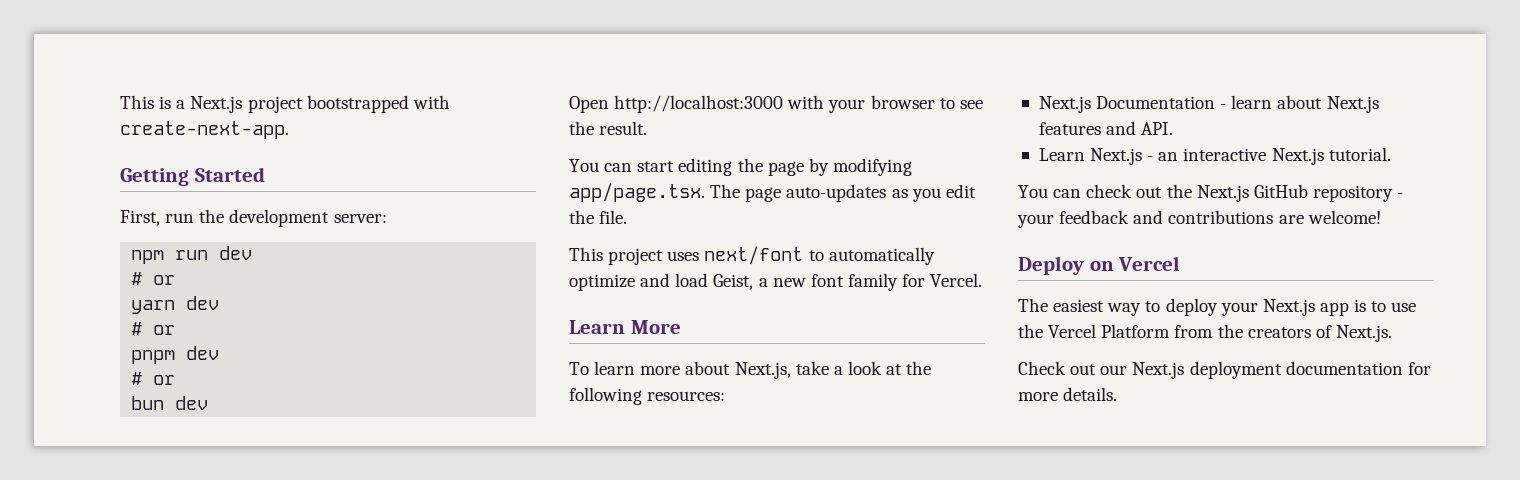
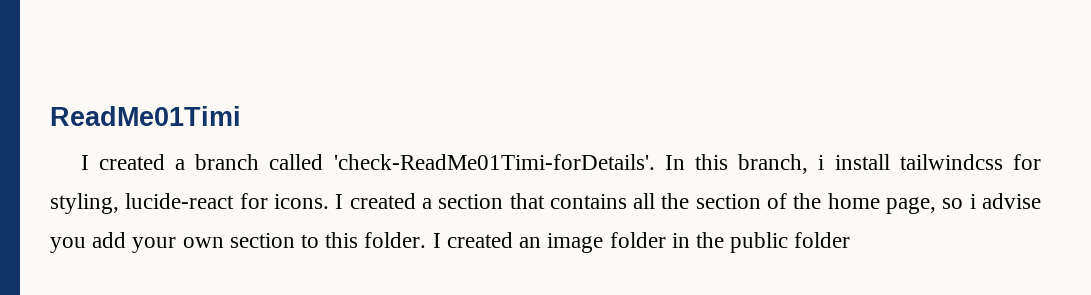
[120,95,450,113] [120,121,289,139] [120,167,265,186] [120,209,387,227] [131,246,253,264] [131,272,176,285] [131,296,220,314] [131,322,176,335] [131,346,220,364] [131,372,176,385] [131,396,209,410] [569,95,983,113] [569,121,648,135] [569,158,912,176] [569,183,976,202] [569,210,628,224] [569,246,935,265] [569,273,983,291] [569,320,681,334] [569,361,932,379] [569,387,726,405] [1038,95,1379,113] [1038,121,1174,135] [1038,147,1391,165] [1018,184,1404,202] [1017,210,1381,228] [1018,256,1181,275] [1018,298,1417,316] [1018,324,1392,342] [1018,361,1431,379] [1018,387,1118,401] This is a Next.js project bootstrapped with create-next-app. // Getting Started // First, run the development server: // npm run dev // # or // yarn dev // # or // pnpm dev // # or // bun dev // Open http://localhost:3000 with your browser to see the result. // You can start editing the page by modifying app/page.tsx. The page auto-updates as you edit the file. // This project uses next/font to automatically optimize and load Geist, a new font family for Vercel. // Learn More // To learn more about Next.js, take a look at the following resources: // Next.js Documentation - learn about Next.js features and API. // Learn Next.js - an interactive Next.js tutorial. // You can check out the Next.js GitHub repository - your feedback and contributions are welcome! // Deploy on Vercel // The easiest way to deploy your Next.js app is to use the Vercel Platform from the creators of Next.js. // Check out our Next.js deployment documentation for more details. -> [50,106,241,126] [80,154,1042,174] [50,193,1041,214] [50,232,851,253] ReadMe01Timi // I created a branch called 'check-ReadMe01Timi-forDetails'. In this branch, i install tailwindcss for styling, lucide-react for icons. I created a section that contains all the section of the home page, so i advise you add your own section to this folder. I created an image folder in the public folder

